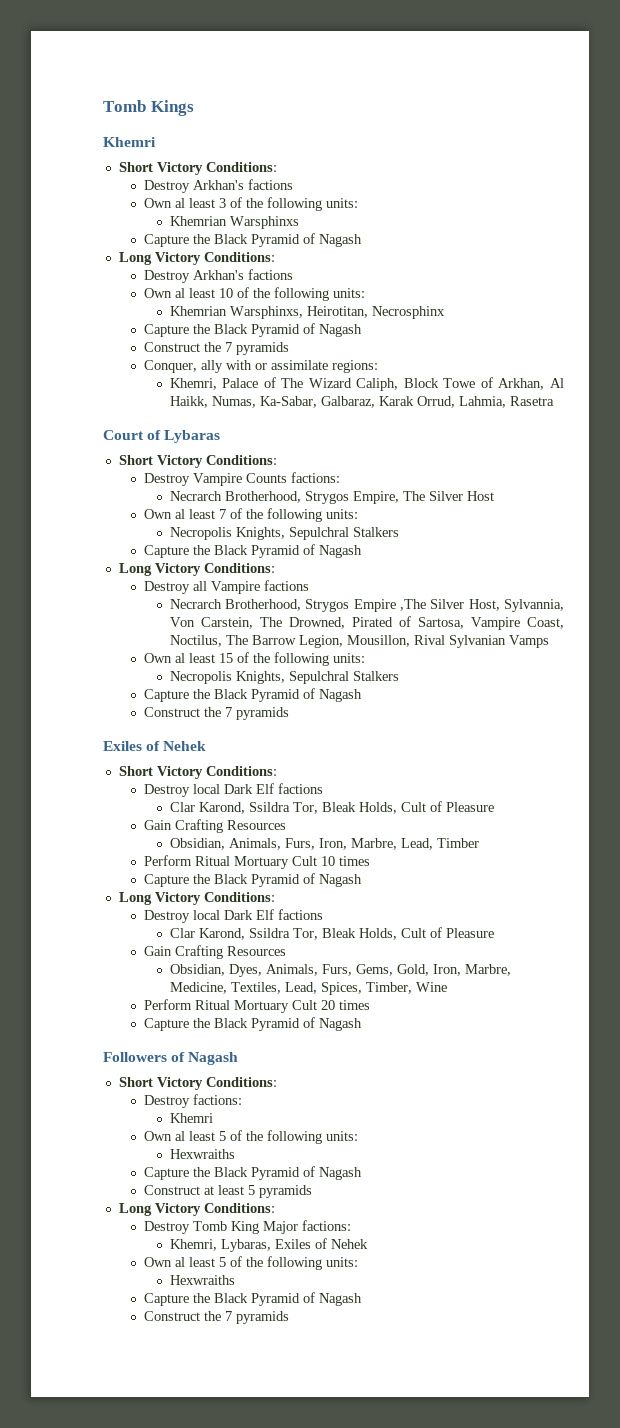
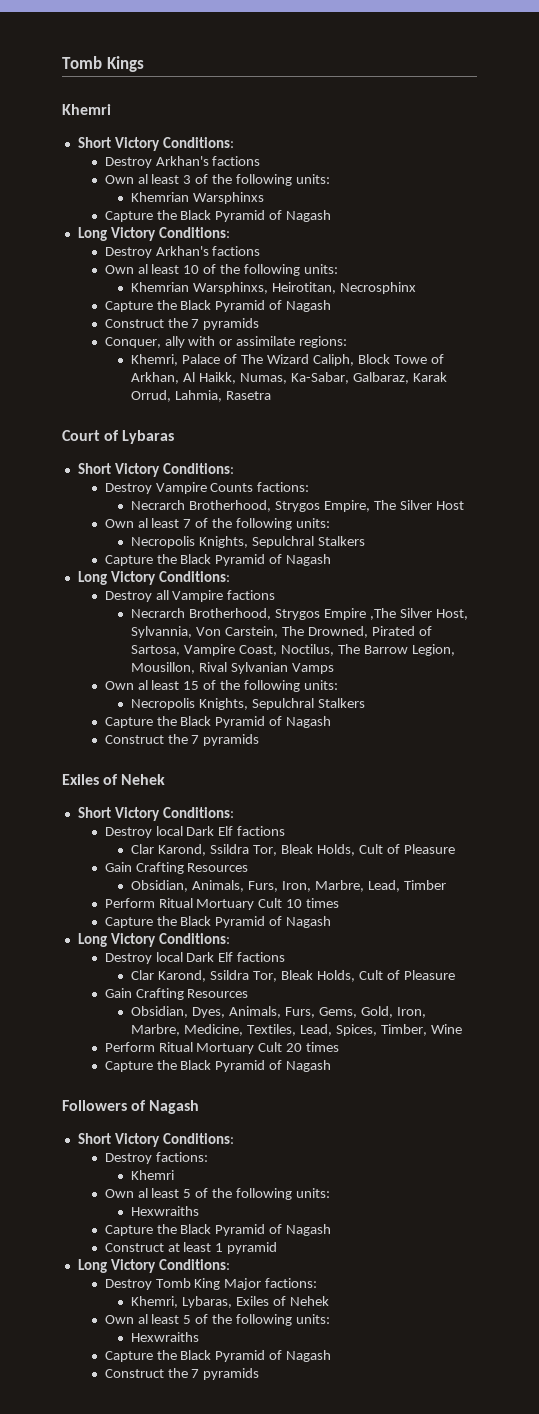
[248,1185,313,1198] 5 pyramids -> [215,1242,278,1254] 1 pyramid

